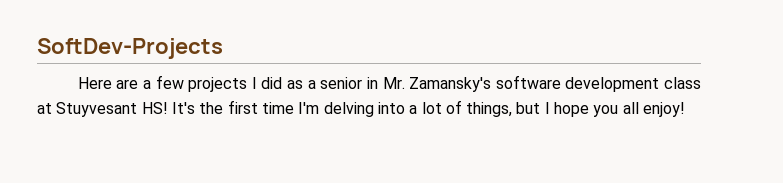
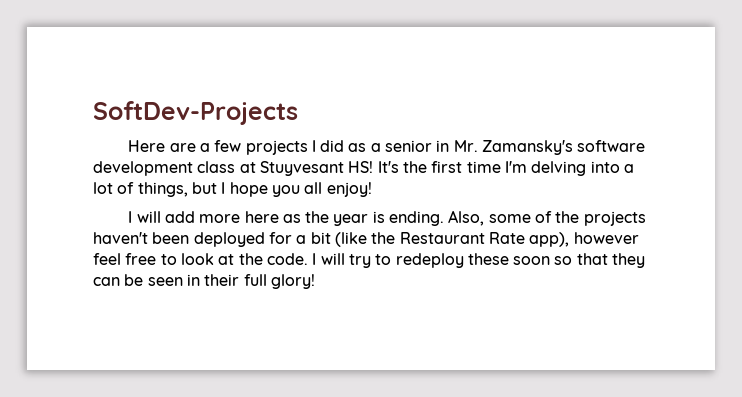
(686, 109) none -> [128,210,646,226] [93,232,639,247] [93,253,646,268] [93,274,315,289] // I will add more here as the year is ending. Also, some of the projects haven't been deployed for a bit (like the Restaurant Rate app), however feel free to look at the code. I will try to redeploy these soon so that they can be seen in their full glory!

